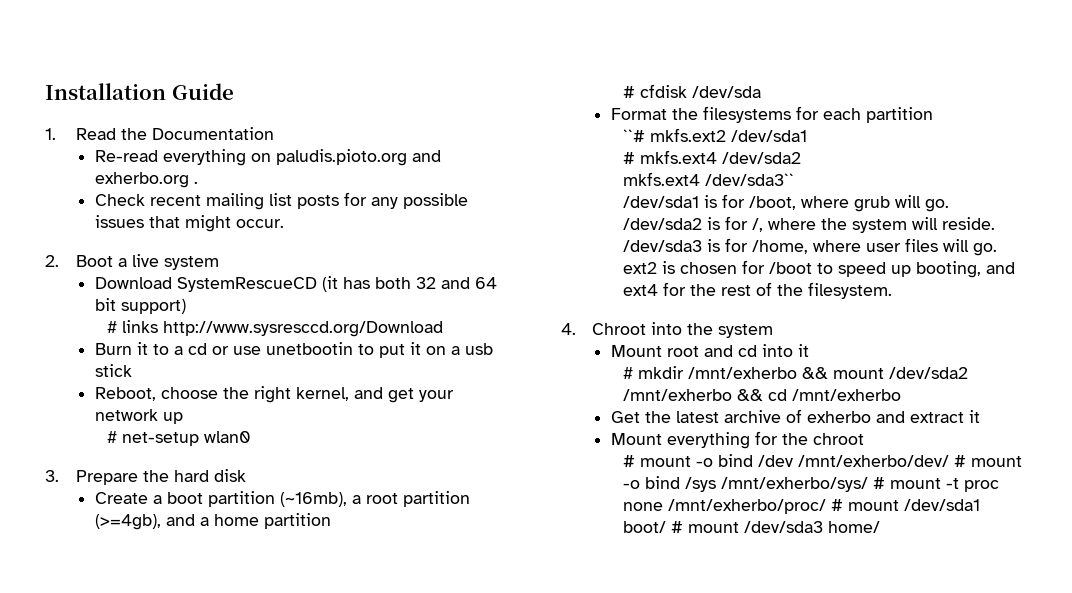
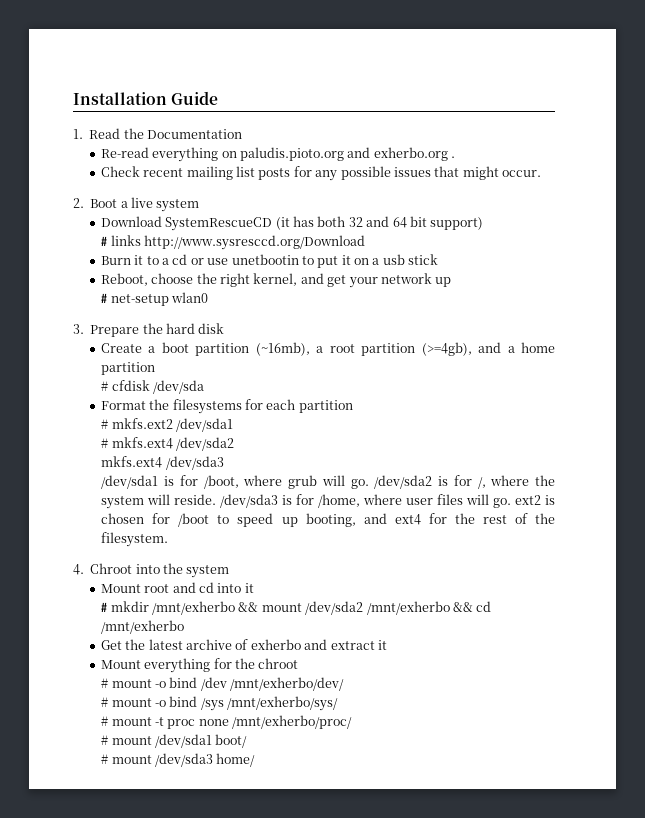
[622,129,645,142] ``# -> [101,419,109,429] #
[704,173,794,186] /dev/sda3`` -> [165,456,224,470] /dev/sda3
(949, 461) none -> (345, 684) //
(868, 484) none -> (339, 703) //
(826, 506) none -> (353, 722) //
(666, 527) none -> (248, 741) //

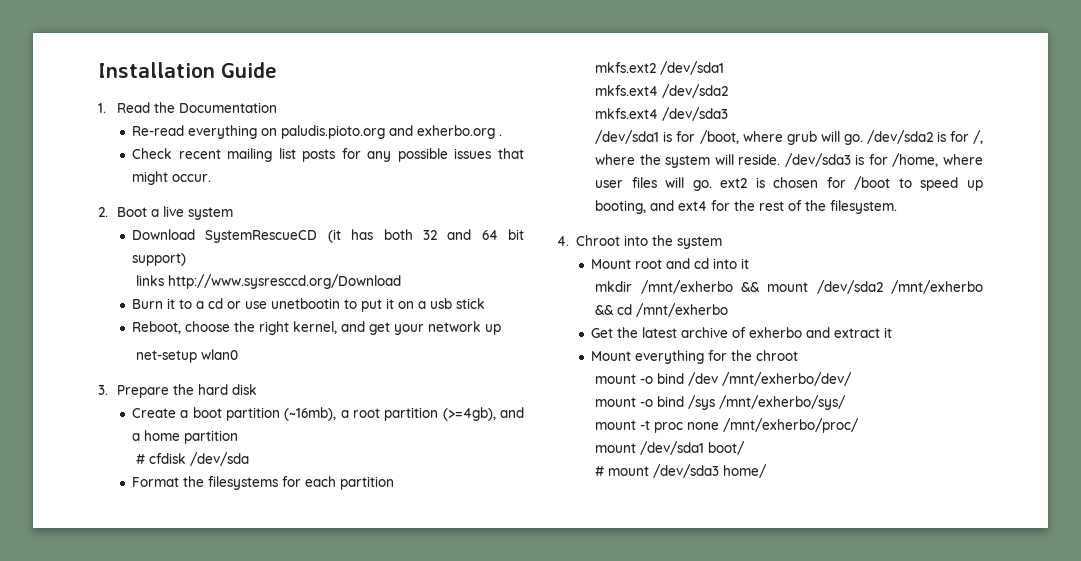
[101,236,108,246] # -> (187, 259) none
[101,293,108,303] # -> (502, 329) none
[101,419,109,429] # -> (395, 483) none
[101,438,109,448] # -> (725, 68) none
[101,602,108,612] # -> (750, 263) none
[101,678,109,688] # -> (799, 355) none
[101,697,109,707] # -> (853, 379) none
[101,716,109,726] # -> (847, 402) none
[101,735,109,745] # -> (860, 425) none

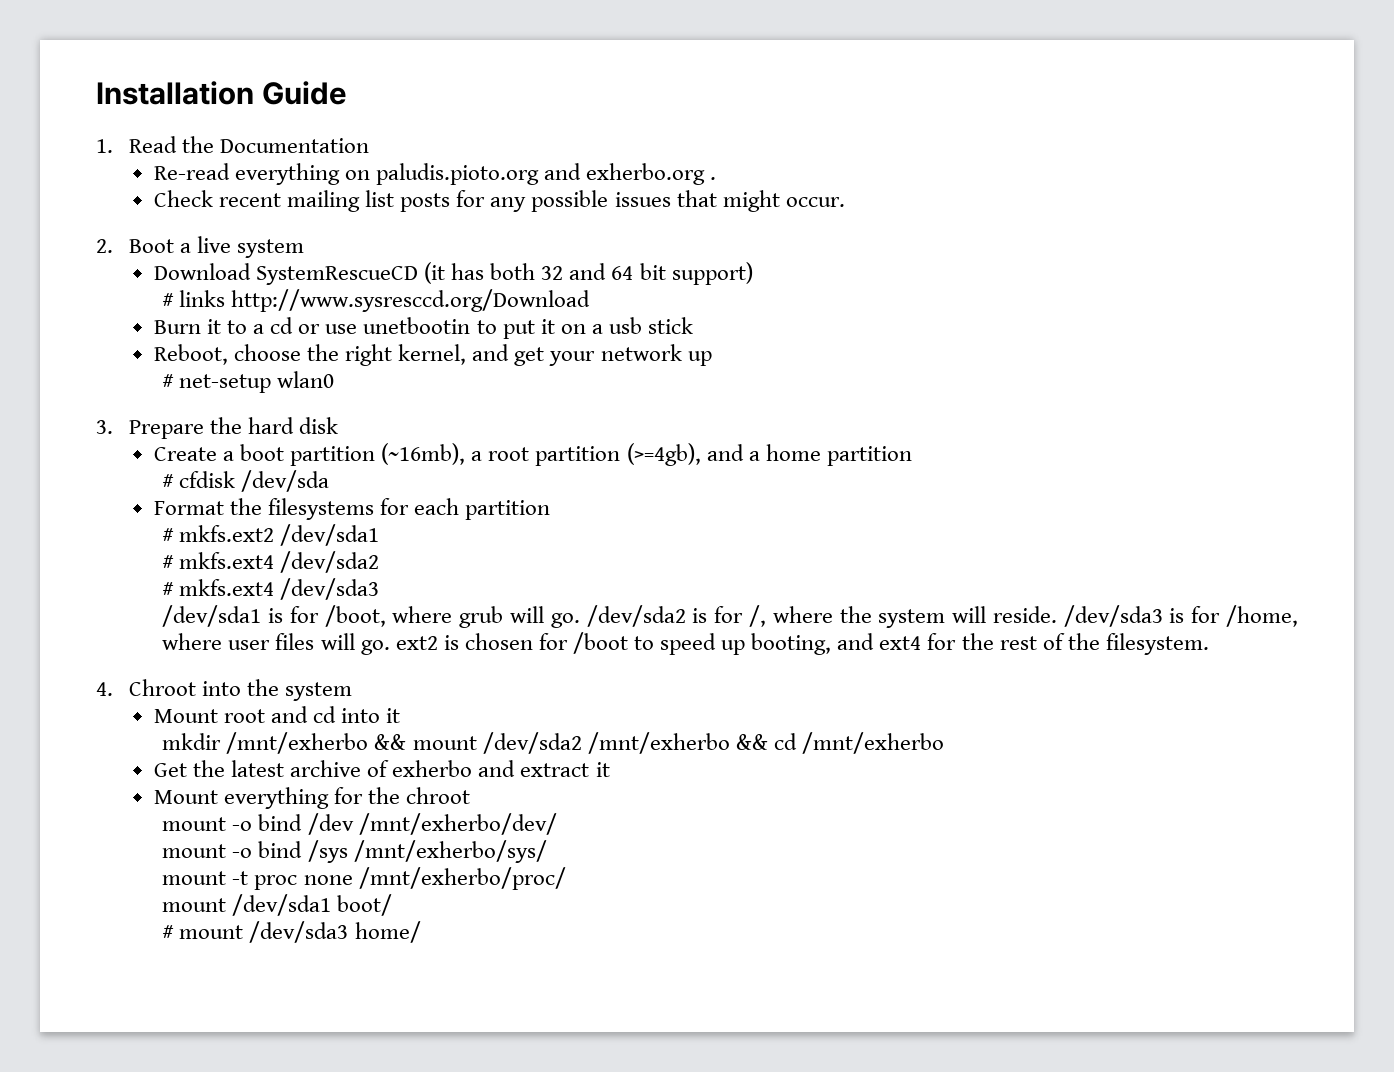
(187, 259) none -> [162,293,175,307] #
(502, 329) none -> [162,374,175,388] #
(395, 483) none -> [162,528,175,542] #
(725, 68) none -> [162,555,175,569] #
(729, 91) none -> [162,582,175,596] #

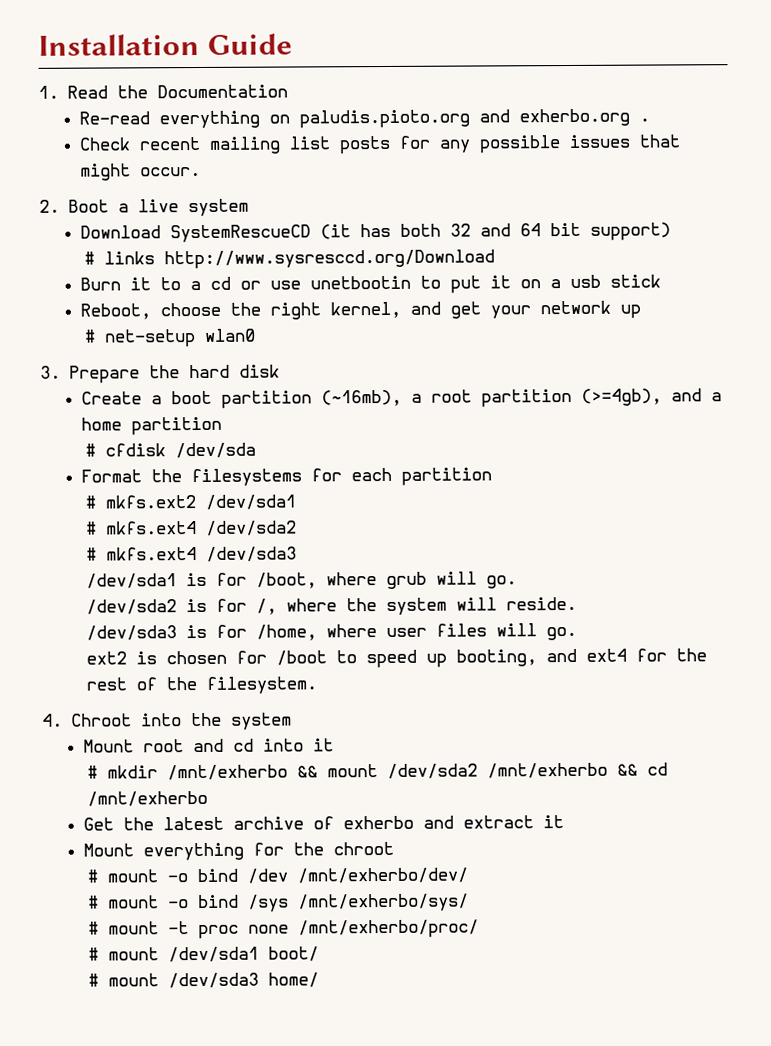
(580, 620) none -> (517, 582) //
(1057, 614) none -> (577, 603) //
(390, 647) none -> (577, 633) //
(401, 715) none -> [86,765,98,779] #
(471, 795) none -> [86,869,98,883] #
(557, 824) none -> [87,895,99,909] #
(547, 851) none -> [87,921,99,935] #
(566, 878) none -> [87,947,99,961] #

